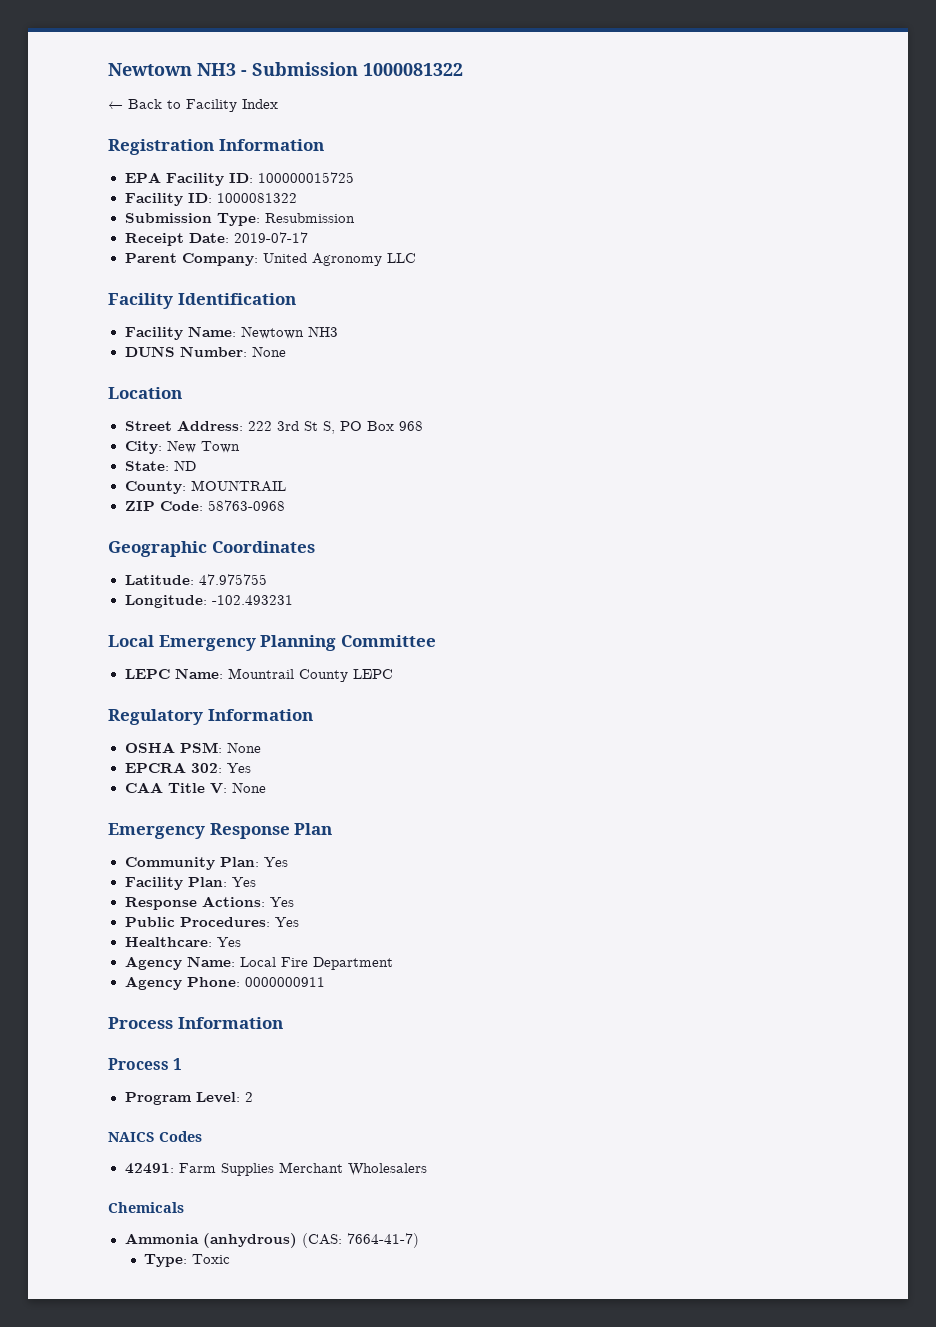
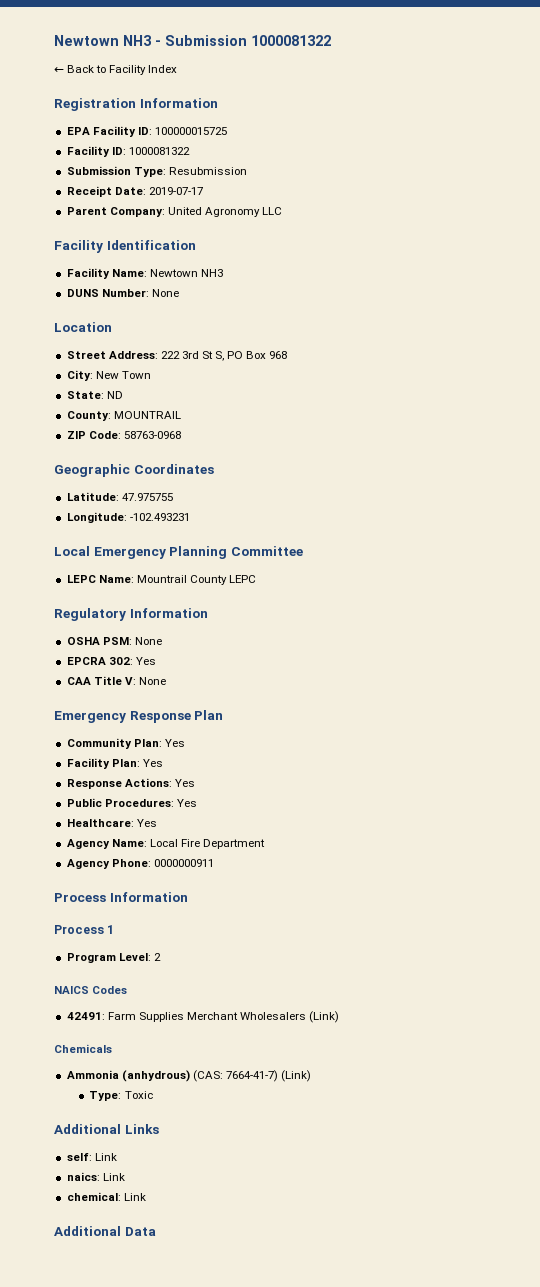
(427, 1169) none -> [309,1011,340,1023] (Link)
(419, 1240) none -> [281,1070,312,1082] (Link)
(231, 1259) none -> [54,1124,159,1134] [66,1153,117,1161] [66,1172,125,1181] [66,1192,146,1201] [54,1226,156,1236] // Additional Links // self: Link // naics: Link // chemical: Link // Additional Data

